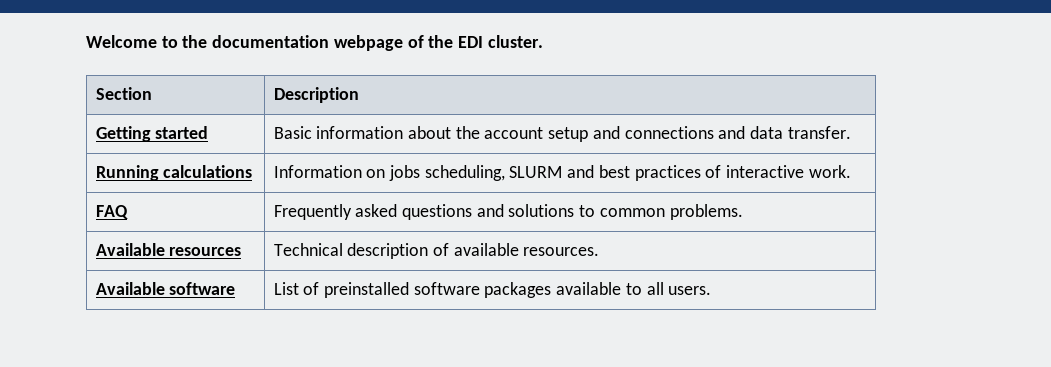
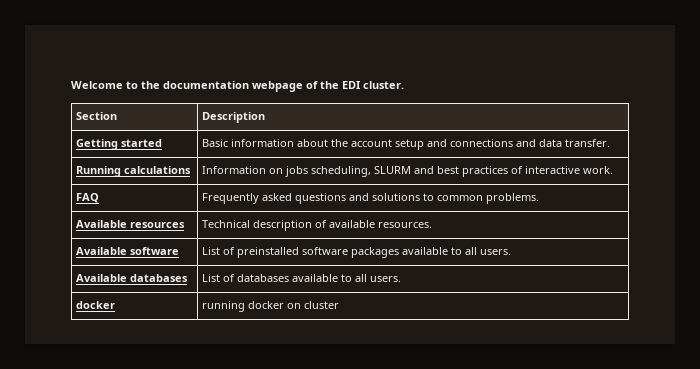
(712, 290) none -> [76,274,189,282] [202,274,402,282] [76,301,116,309] [202,301,340,312] // Available databases | List of databases available to all users. // docker | running docker on cluster

